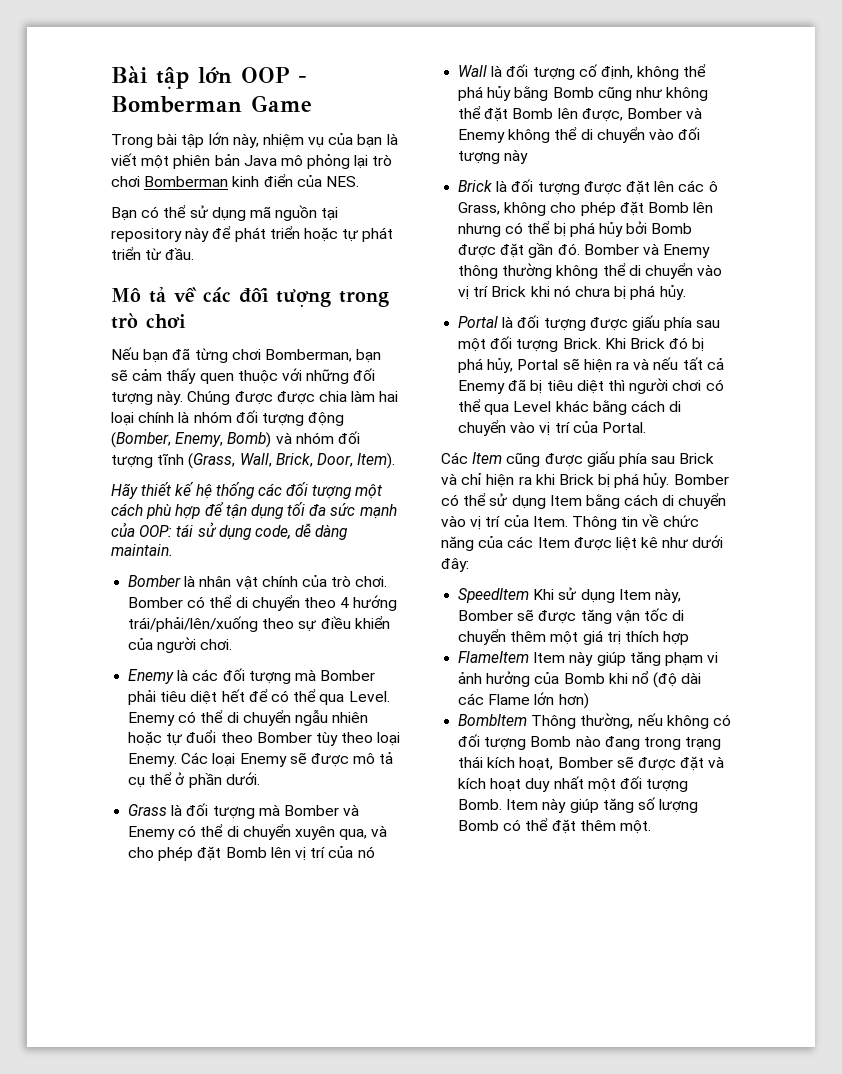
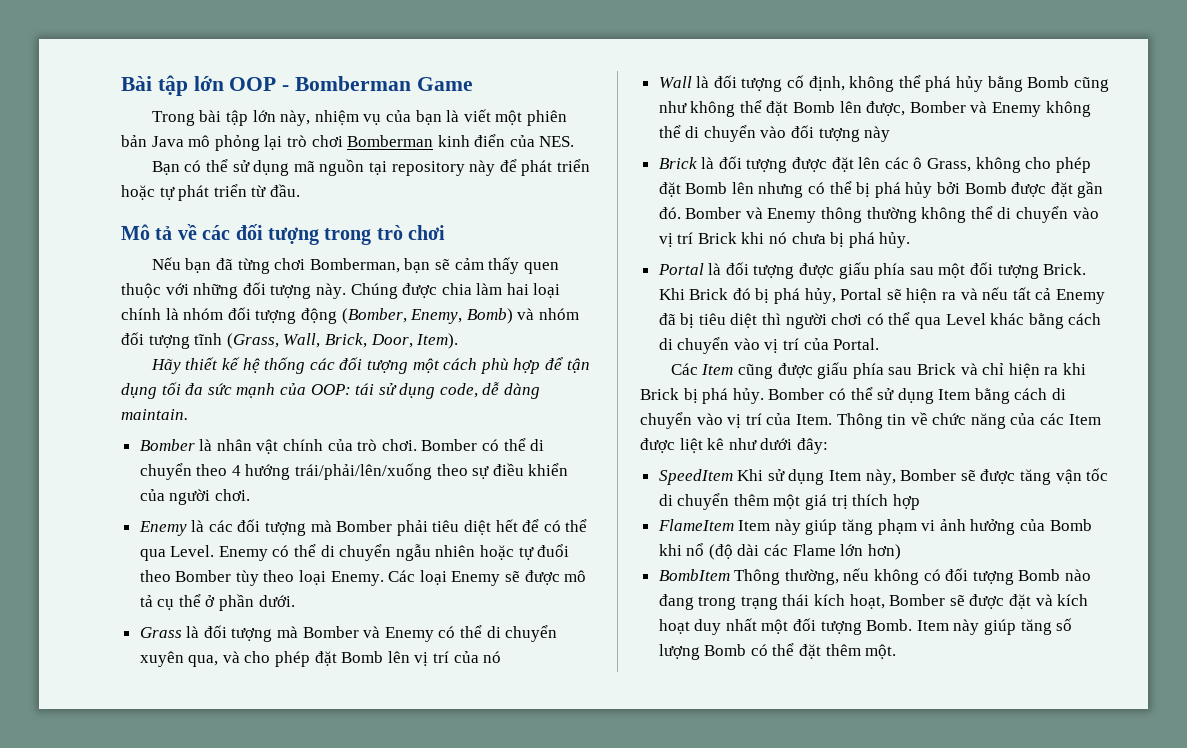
[276,391,315,405] được -> (438, 290) none

